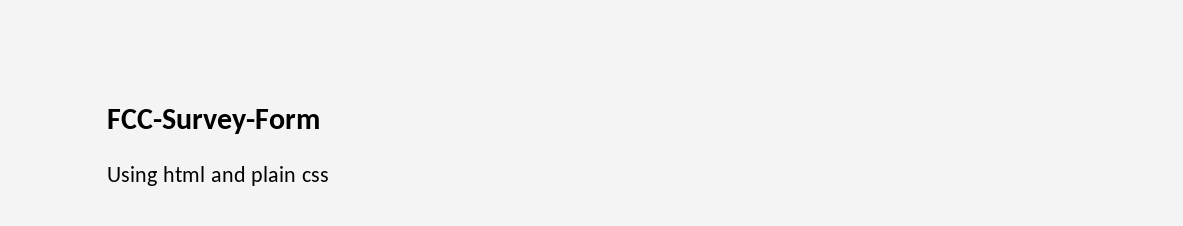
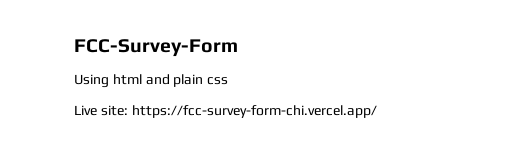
(330, 176) none -> [74,105,377,118] // Live site: https://fcc-survey-form-chi.vercel.app/

